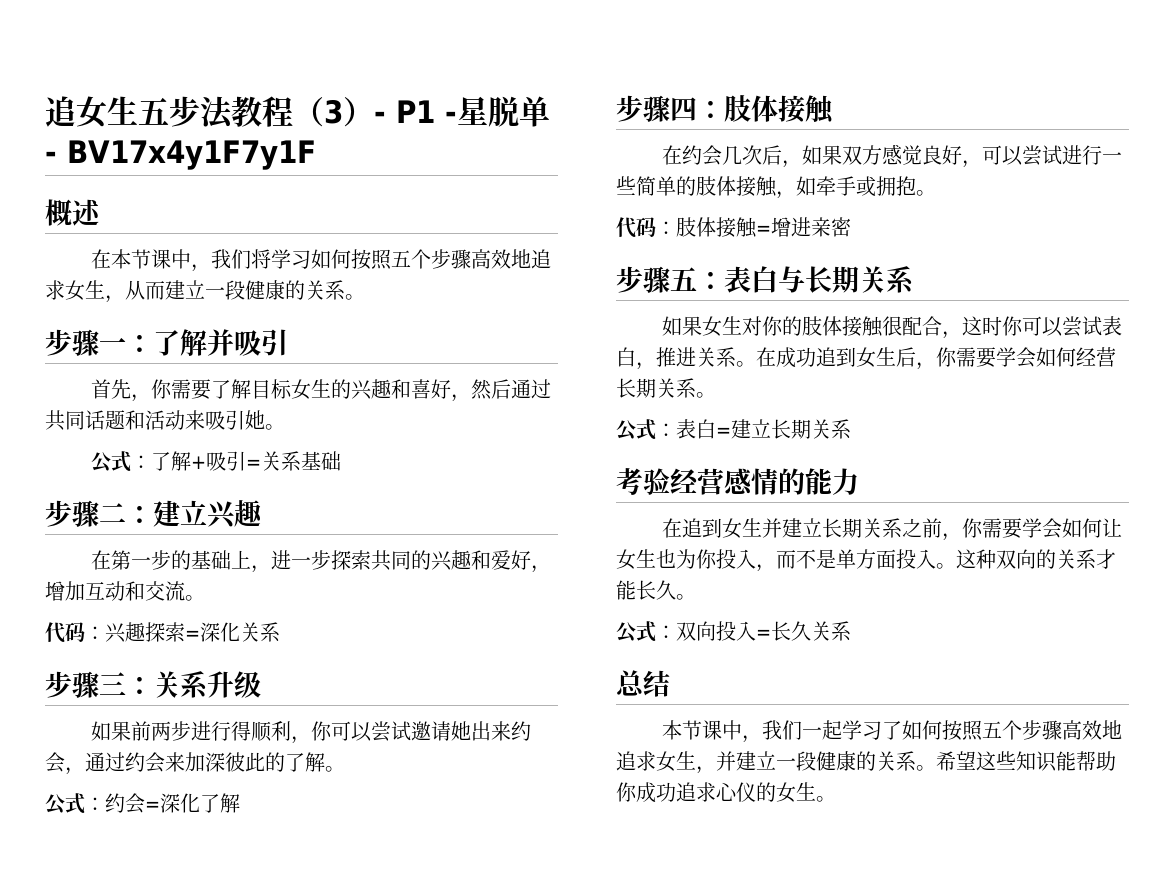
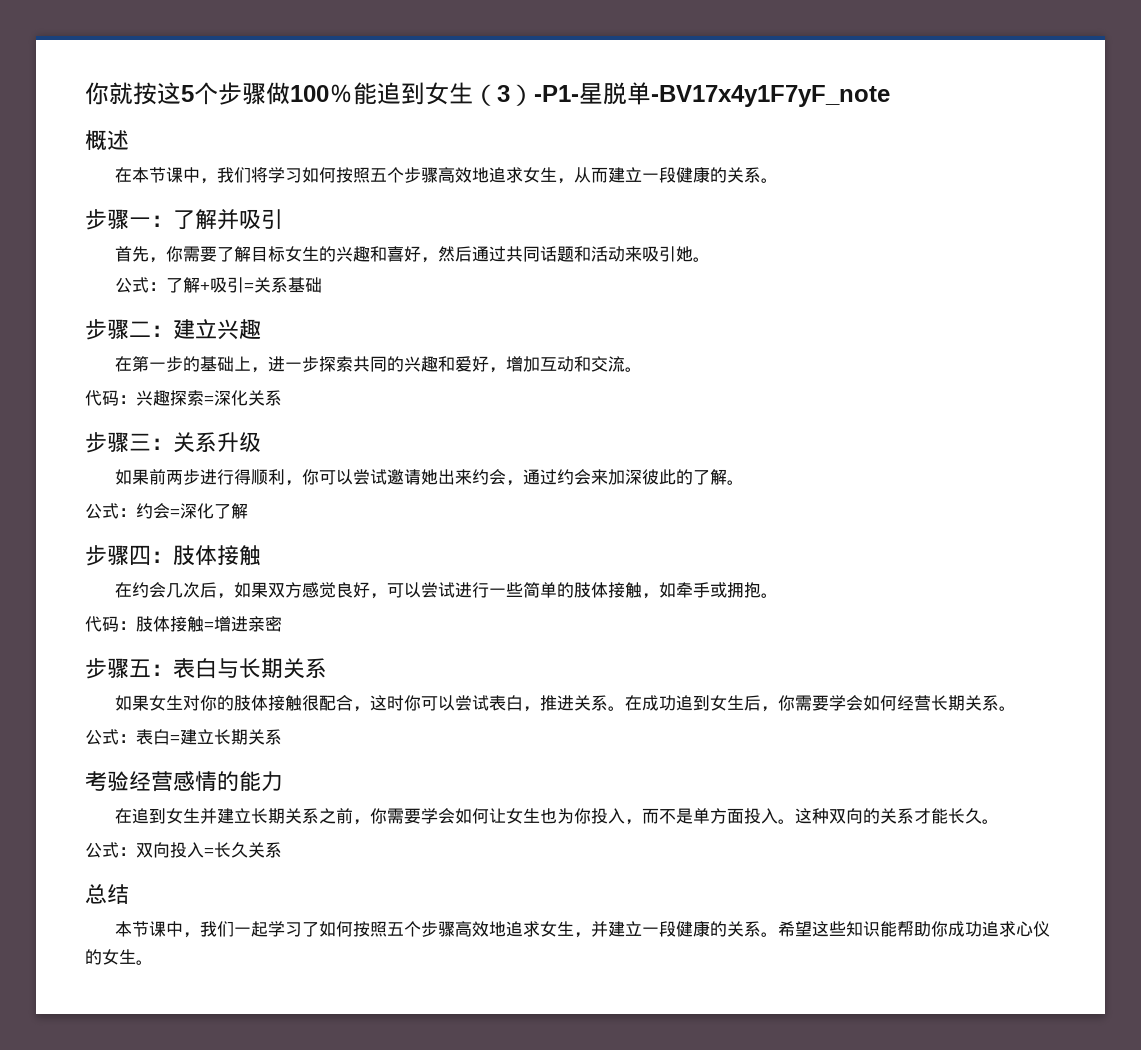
[45,96,550,129] [45,140,316,170] 追女生五步法教程（3）- P1 -星脱单- BV17x4y1F7y1F -> [85,82,890,107] 你就按这5个步骤做100％能追到女生（3）-P1-星脱单-BV17x4y1F7yF_note

